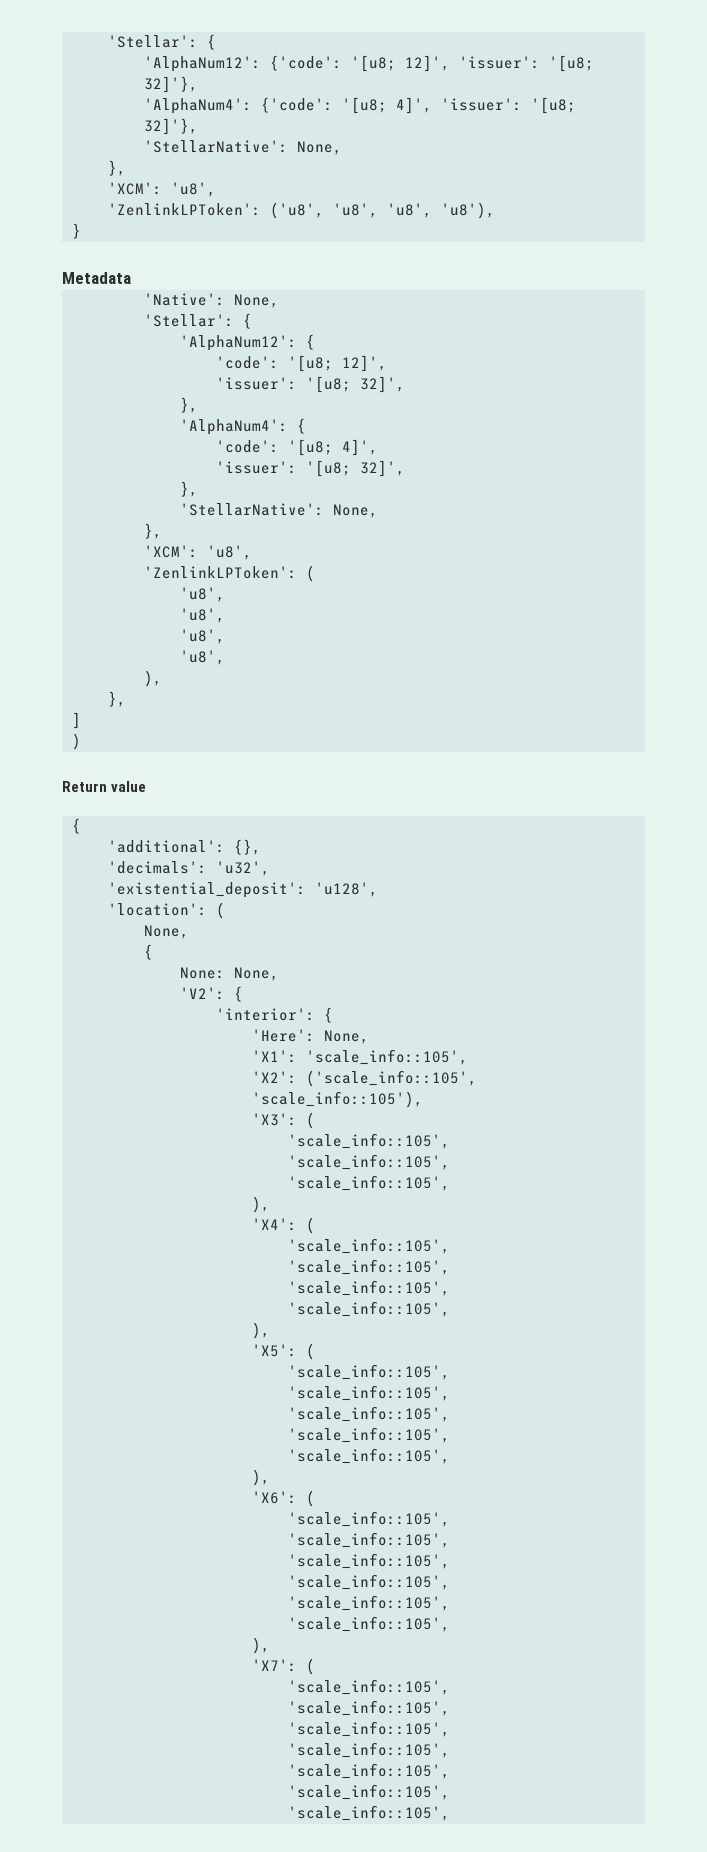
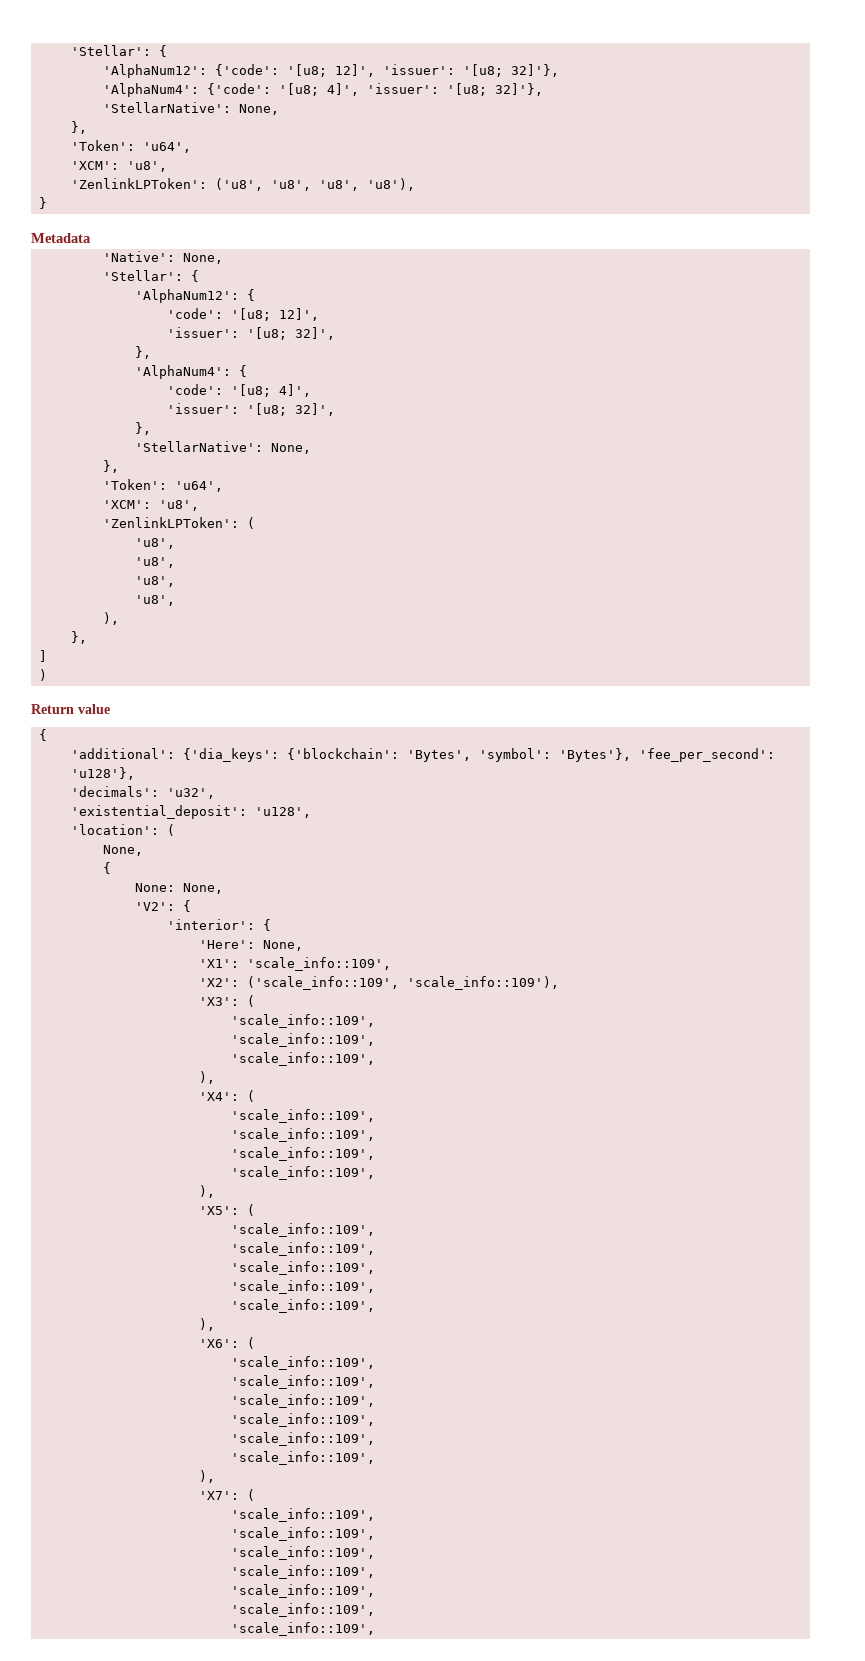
(127, 168) none -> [71,140,192,153] // 'Token': 'u64',
(163, 531) none -> [103,479,224,492] // 'Token': 'u64',
[234,839,262,855] {}, -> [183,748,776,762] [71,767,136,780] {'dia_keys': {'blockchain': 'Bytes', 'symbol': 'Bytes'}, 'fee_per_second': 'u128'},
[306,1049,469,1065] 'scale_info::105', -> [247,957,392,971] 'scale_info::109',
[306,1070,478,1087] [252,1091,424,1108] ('scale_info::105', 'scale_info::105'), -> [247,976,560,990] ('scale_info::109', 'scale_info::109'),
[288,1133,451,1149] [288,1154,451,1170] [288,1175,451,1191] 'scale_info::105', // 'scale_info::105', // 'scale_info::105', -> [231,1014,376,1028] [231,1033,376,1047] [231,1052,376,1066] 'scale_info::109', // 'scale_info::109', // 'scale_info::109',
[288,1238,451,1254] [288,1259,451,1275] [288,1280,451,1296] [288,1301,451,1317] 'scale_info::105', // 'scale_info::105', // 'scale_info::105', // 'scale_info::105', -> [231,1109,376,1123] [231,1128,376,1142] [231,1147,376,1161] [231,1166,376,1180] 'scale_info::109', // 'scale_info::109', // 'scale_info::109', // 'scale_info::109',
[288,1364,451,1380] [288,1385,451,1401] [288,1406,451,1422] [288,1427,451,1443] [288,1448,451,1464] [252,1469,271,1486] [252,1490,316,1507] [288,1511,451,1527] [288,1532,451,1548] [288,1553,451,1569] [288,1574,451,1590] [288,1595,451,1611] [288,1616,451,1632] [252,1637,271,1654] [252,1658,316,1675] [288,1679,451,1695] [288,1700,451,1716] [288,1721,451,1737] [288,1742,451,1758] [288,1763,451,1779] [288,1784,451,1800] [288,1805,451,1821] 'scale_info::105', // 'scale_info::105', // 'scale_info::105', // 'scale_info::105', // 'scale_info::105', // ), // 'X6': ( // 'scale_info::105', // 'scale_info::105', // 'scale_info::105', // 'scale_info::105', // 'scale_info::105', // 'scale_info::105', // ), // 'X7': ( // 'scale_info::105', // 'scale_info::105', // 'scale_info::105', // 'scale_info::105', // 'scale_info::105', // 'scale_info::105', // 'scale_info::105', -> [231,1223,376,1237] [231,1242,376,1256] [231,1261,376,1275] [231,1280,376,1294] [231,1299,376,1313] [199,1318,216,1331] [199,1337,256,1349] [231,1356,376,1370] [231,1375,376,1389] [231,1394,376,1408] [231,1413,376,1427] [231,1432,376,1446] [231,1451,376,1465] [199,1470,216,1483] [199,1489,256,1501] [231,1508,376,1522] [231,1527,376,1541] [231,1546,376,1560] [231,1565,376,1579] [231,1584,376,1598] [231,1603,376,1617] [231,1622,376,1636] 'scale_info::109', // 'scale_info::109', // 'scale_info::109', // 'scale_info::109', // 'scale_info::109', // ), // 'X6': ( // 'scale_info::109', // 'scale_info::109', // 'scale_info::109', // 'scale_info::109', // 'scale_info::109', // 'scale_info::109', // ), // 'X7': ( // 'scale_info::109', // 'scale_info::109', // 'scale_info::109', // 'scale_info::109', // 'scale_info::109', // 'scale_info::109', // 'scale_info::109',

